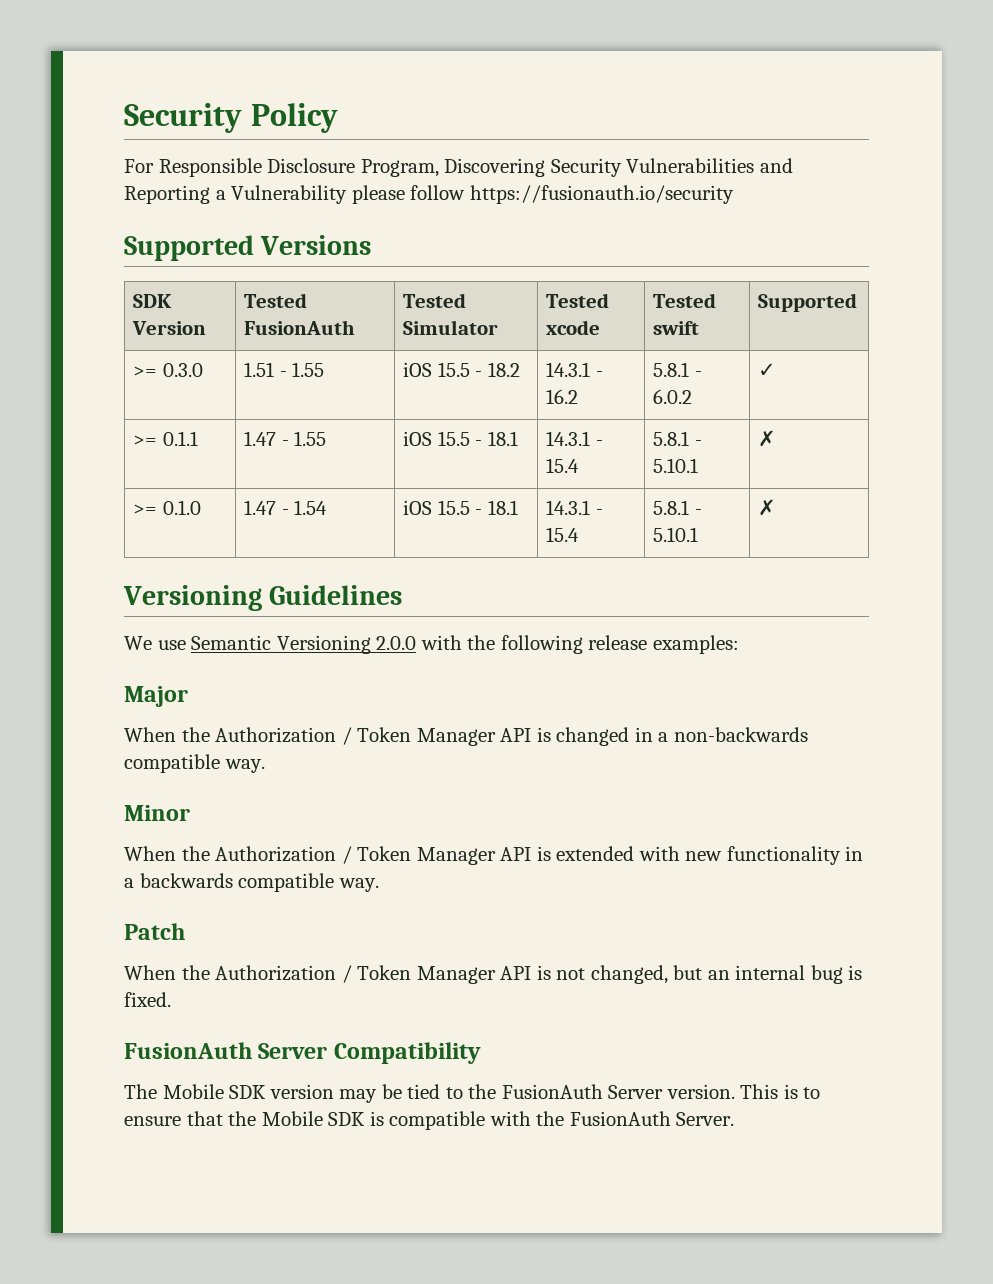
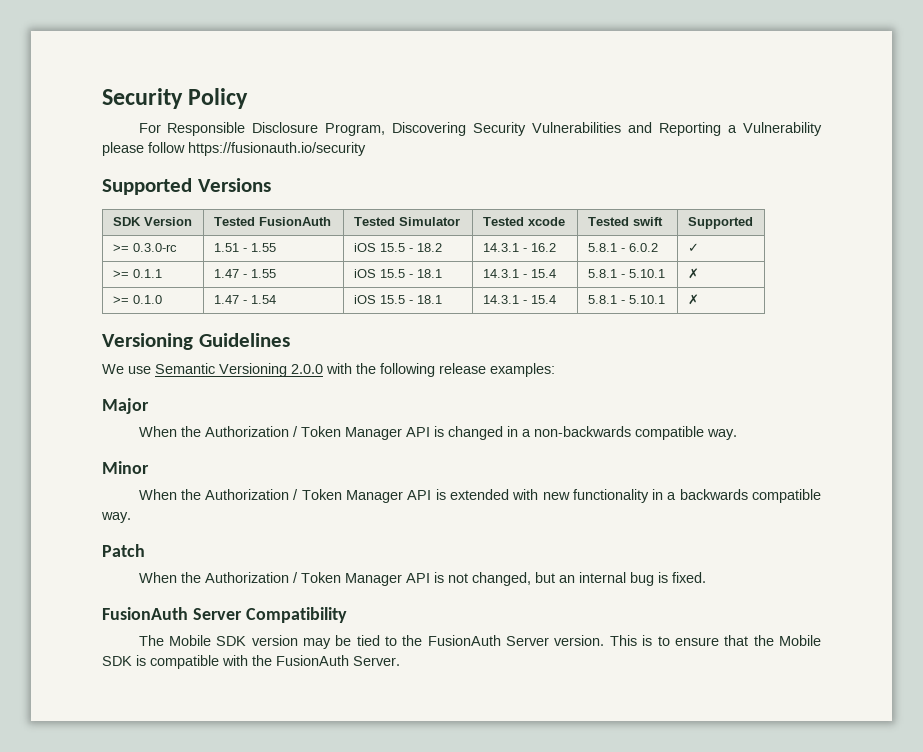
[162,363,203,377] 0.3.0 -> [132,243,177,252] 0.3.0-rc

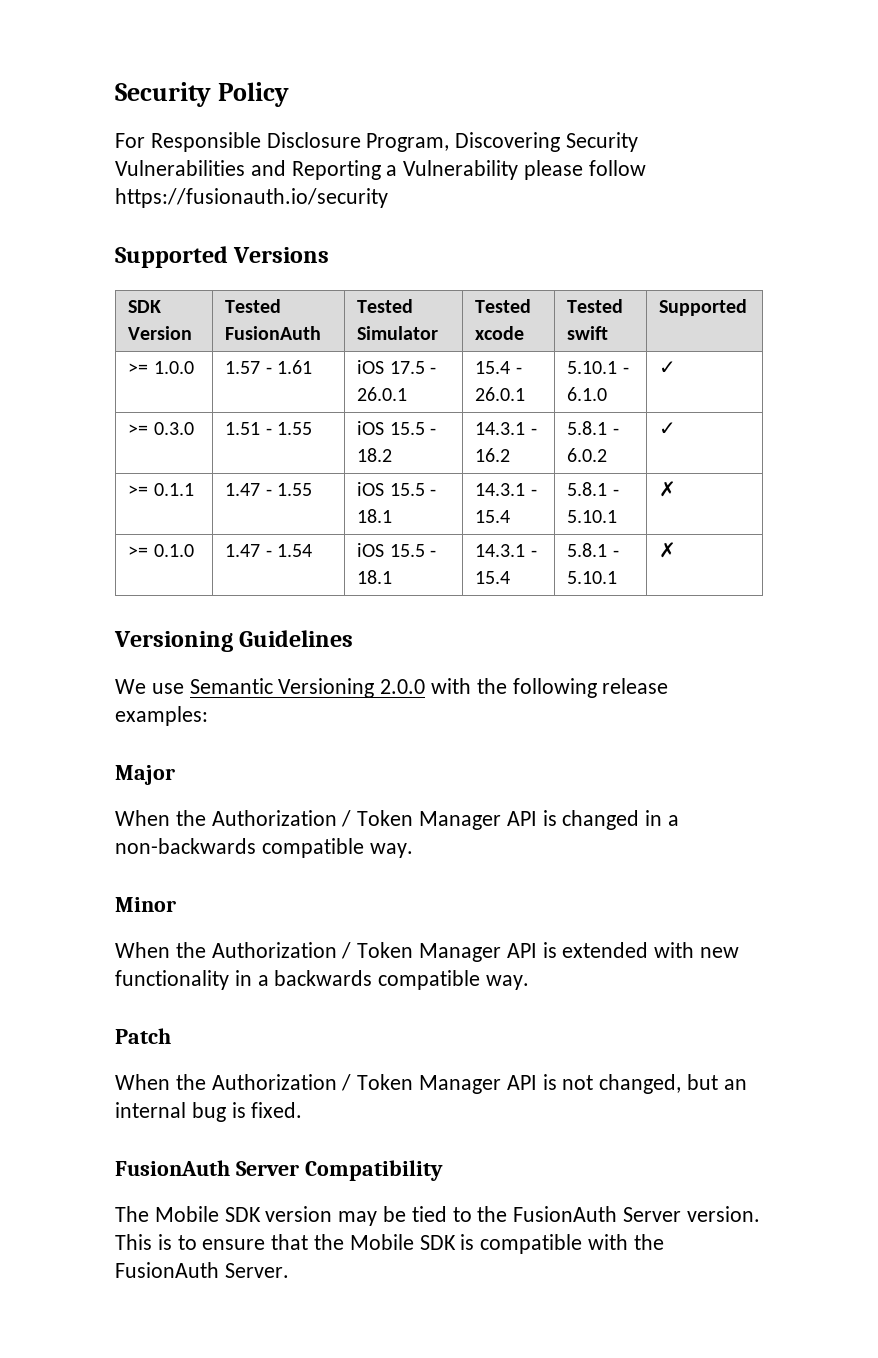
[132,243,177,252] 0.3.0-rc -> [153,361,194,374] [225,360,312,374] [357,360,436,374] [357,387,408,401] [475,361,522,374] [475,387,526,401] [567,361,629,374] [567,387,608,401] [659,361,677,374] [128,422,194,435] 1.0.0 | 1.57 - 1.61 | iOS 17.5 - 26.0.1 | 15.4 - 26.0.1 | 5.10.1 - 6.1.0 | ✓ // >= 0.3.0

